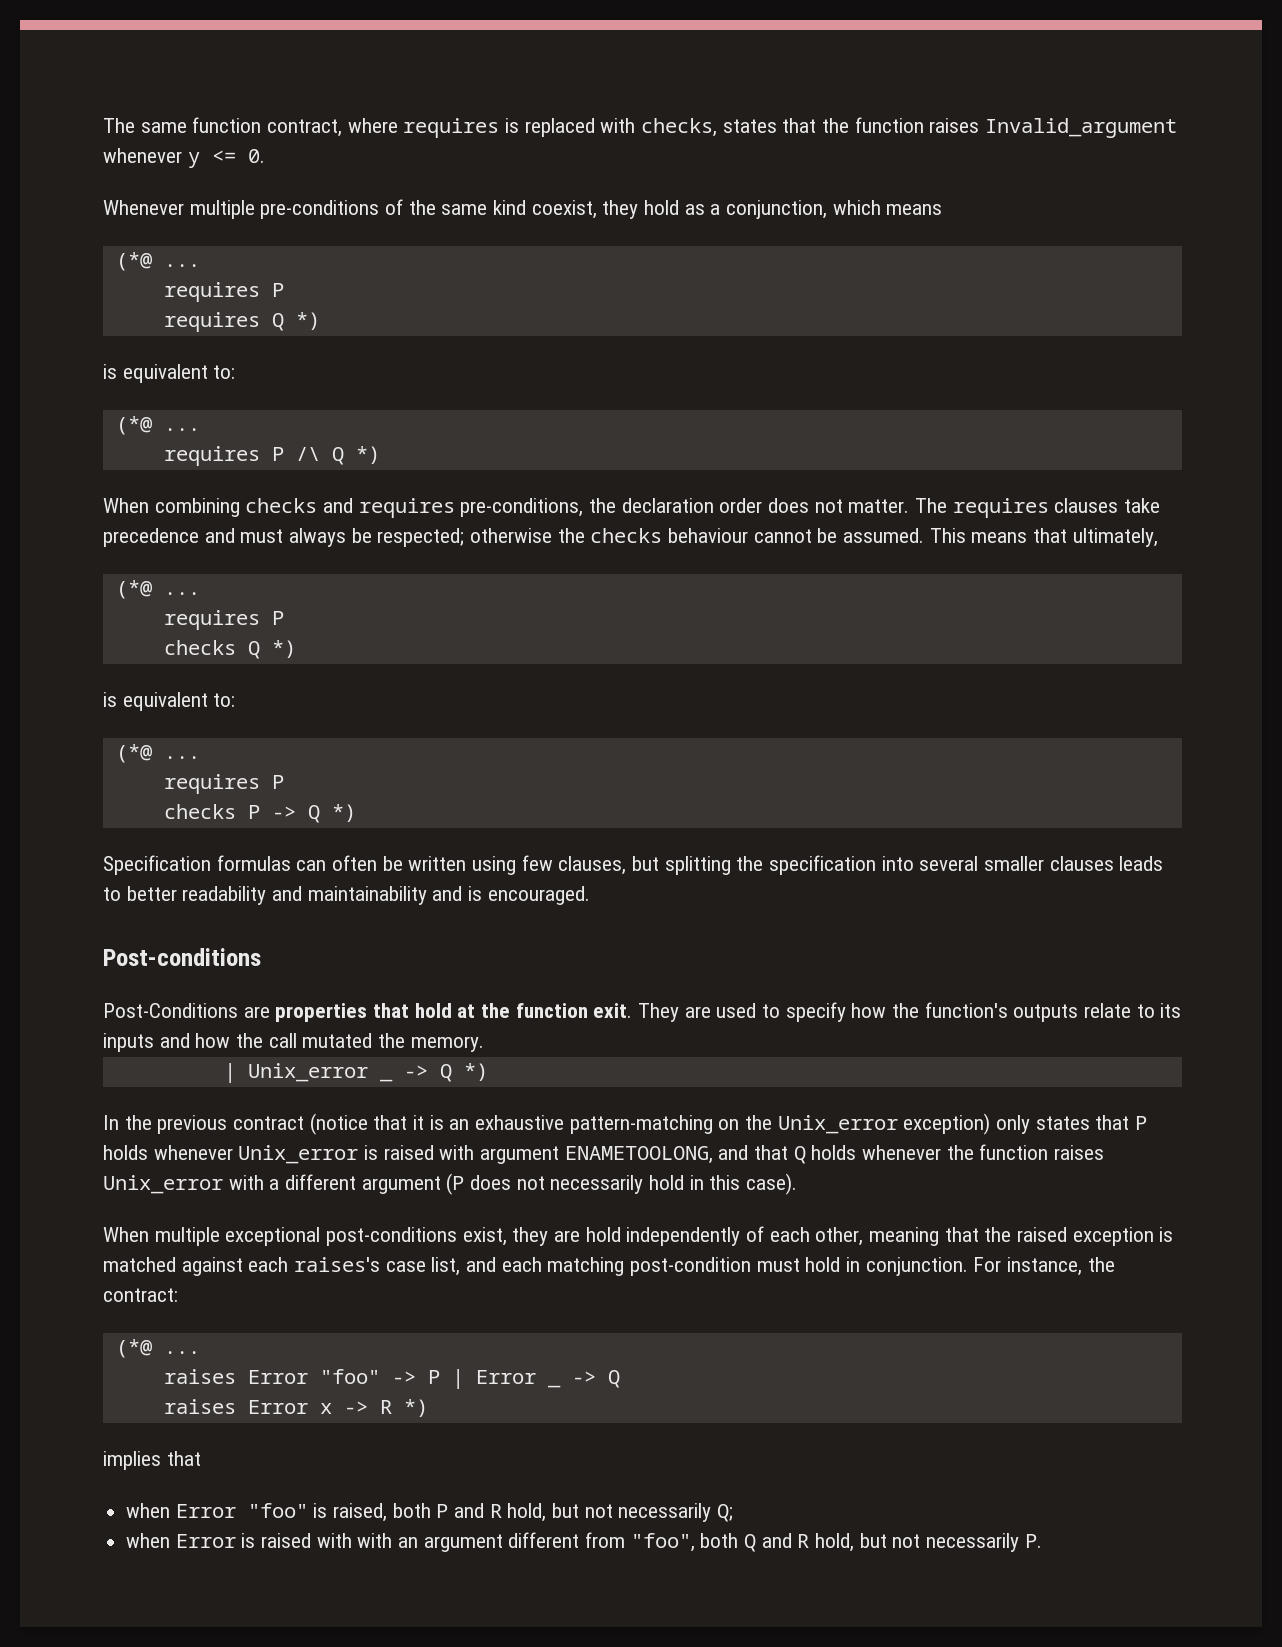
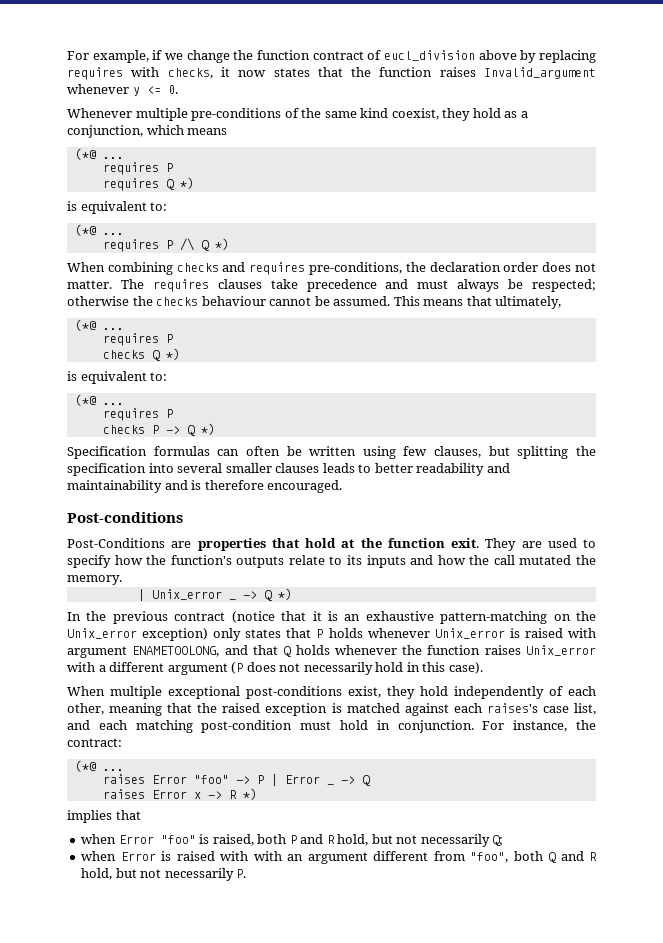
[103,117,718,138] The same function contract, where requires is replaced with checks, -> [67,50,596,63] [67,67,267,80] For example, if we change the function contract of eucl_division above by replacing requires with checks, it now
(483, 893) none -> [204,480,264,490] therefore
[554,1230,581,1242] are -> (415, 692) none

